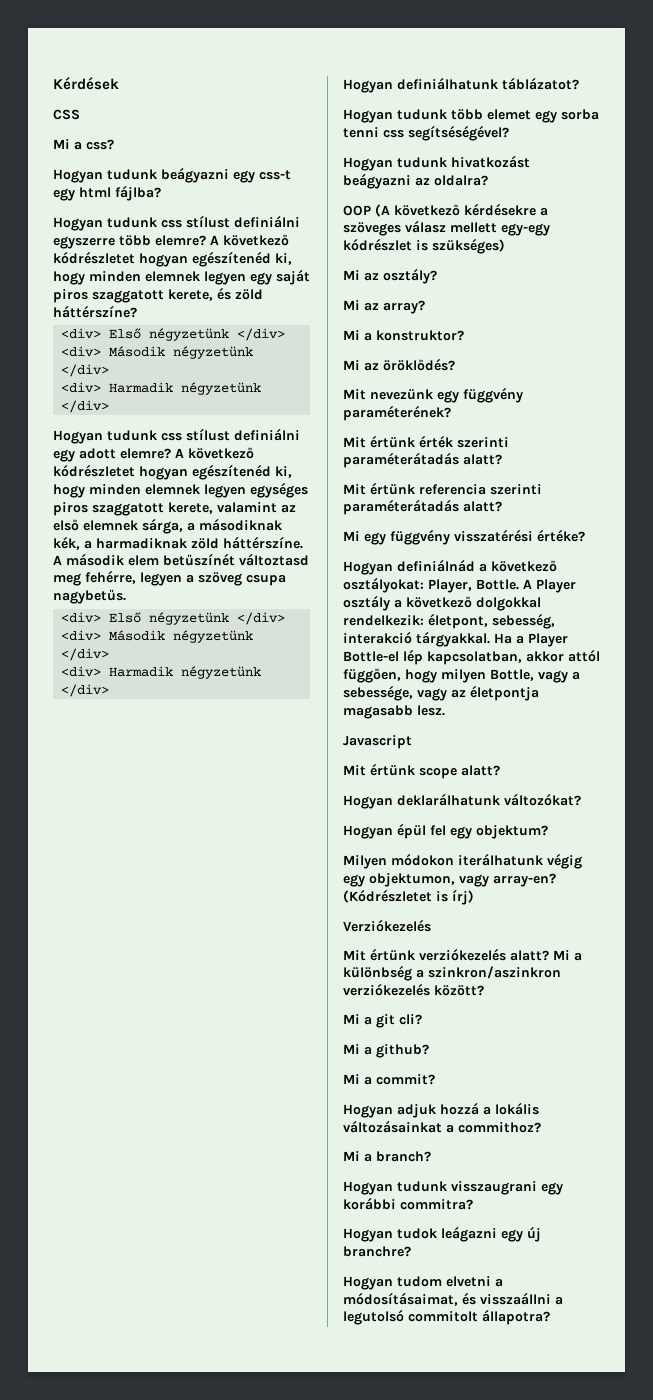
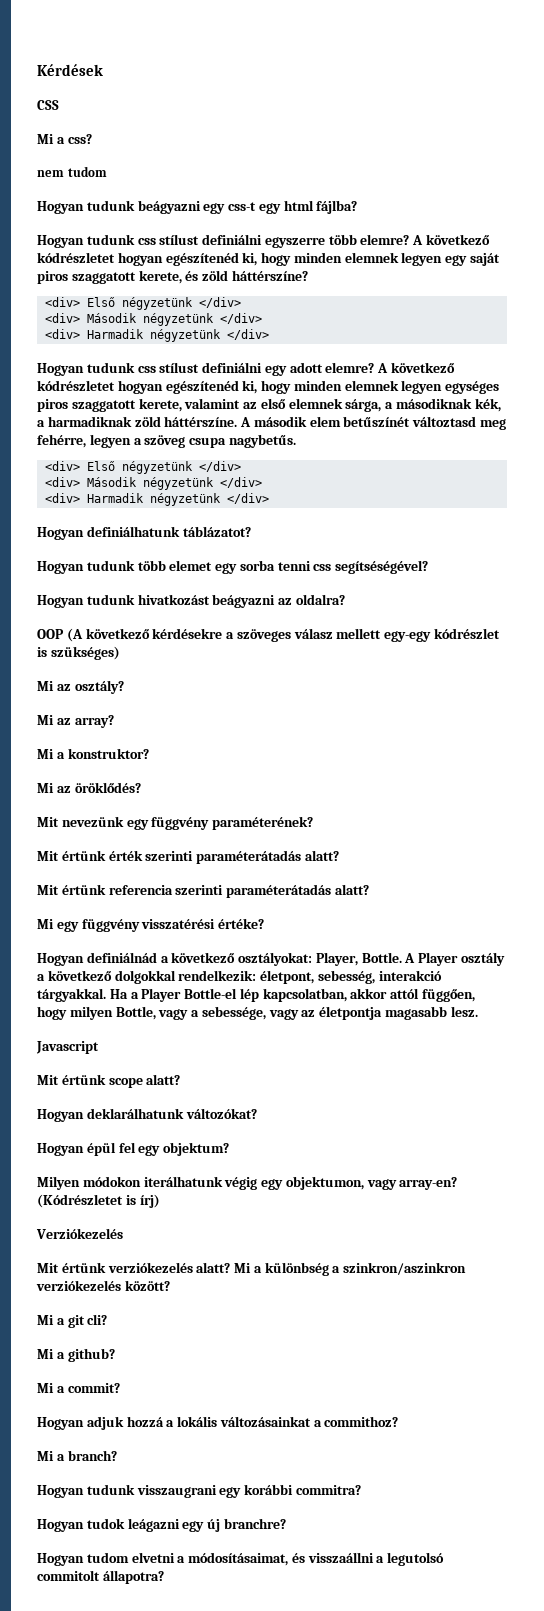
(114, 144) none -> [37,166,107,177] // nem tudom

